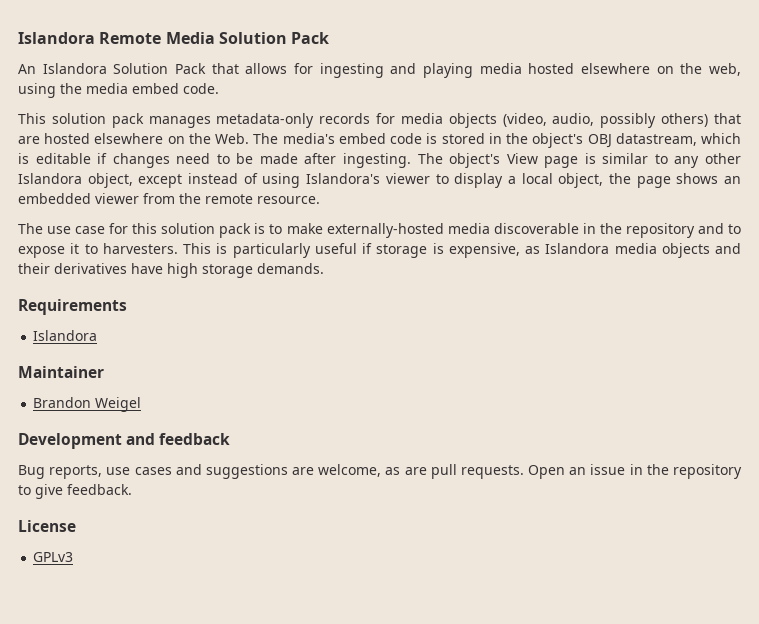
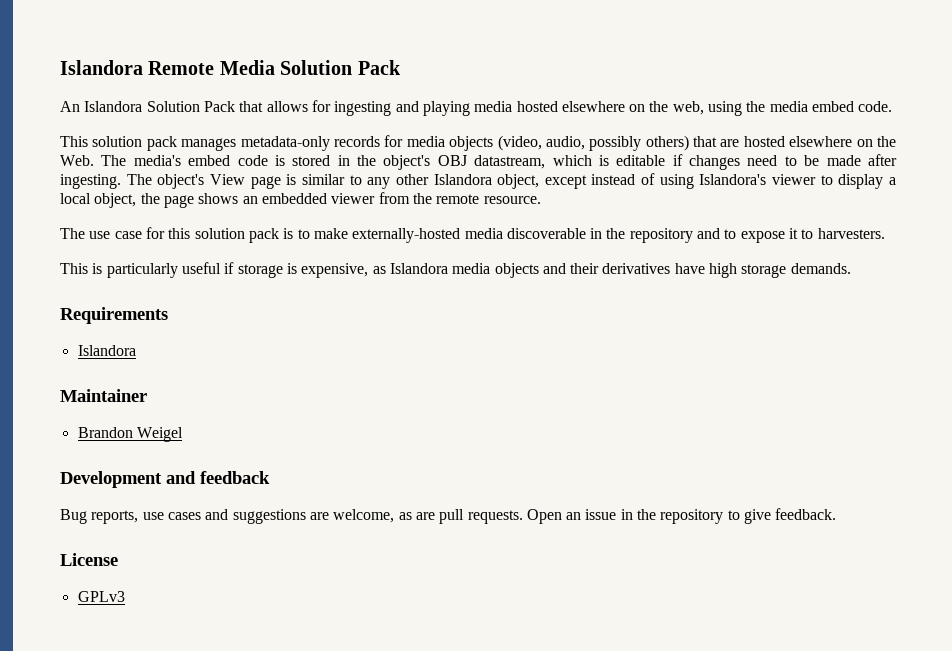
(178, 248) none -> (885, 233) //

